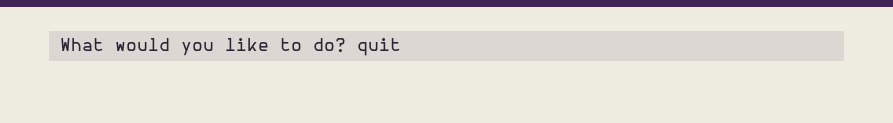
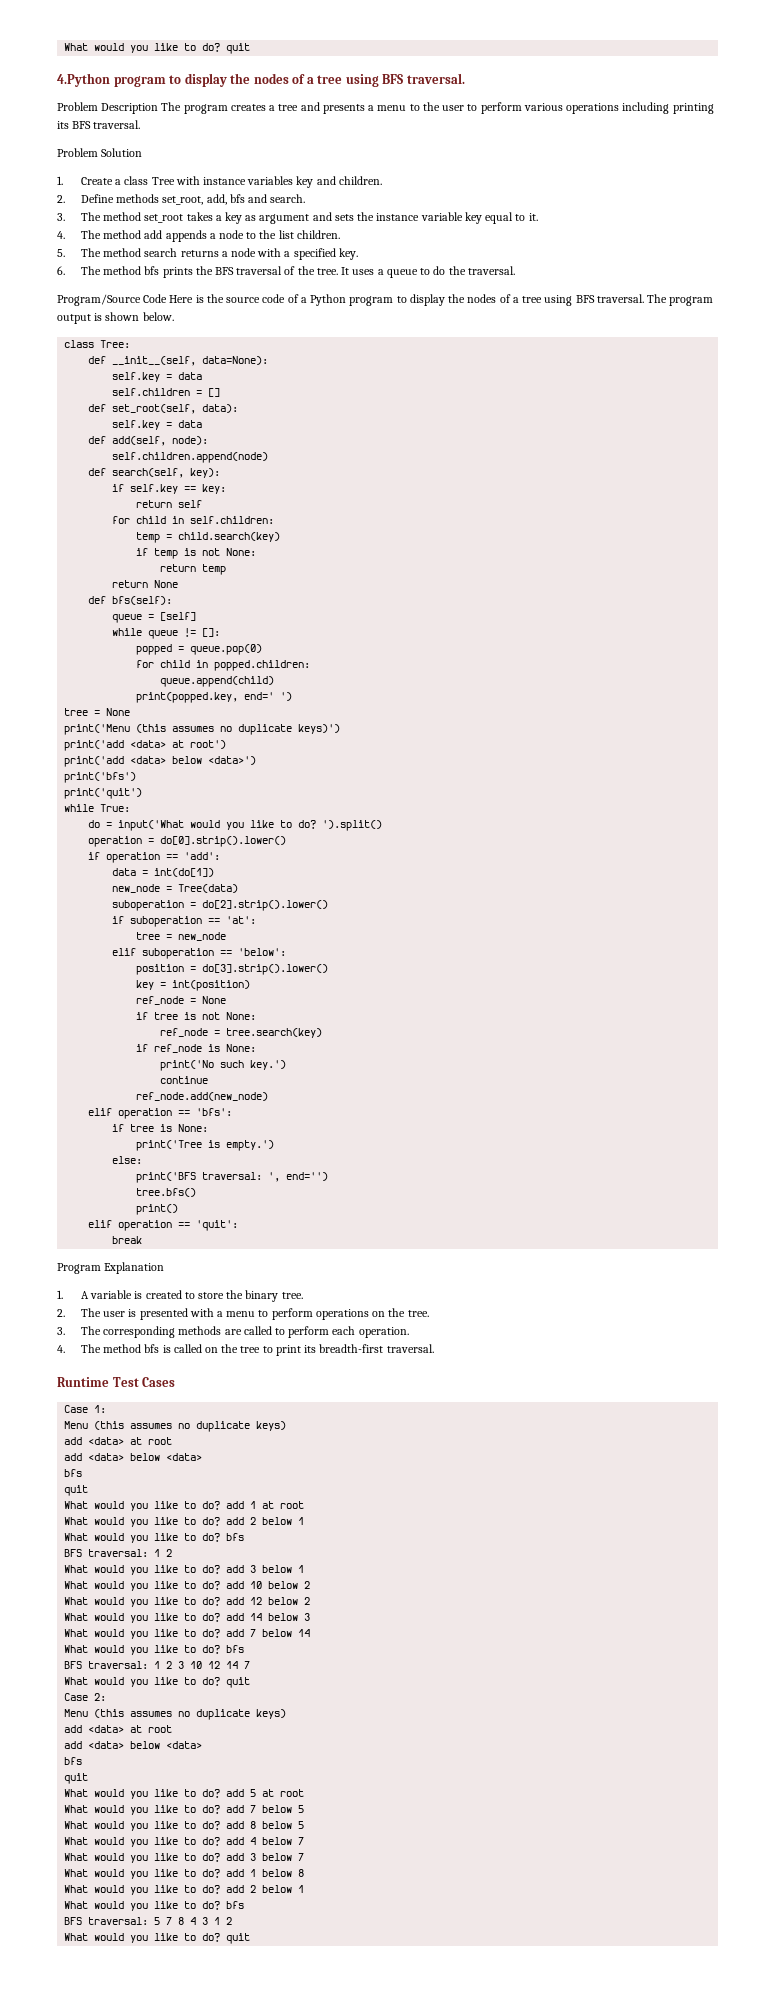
[59,38,401,56] What would you like to do? quit -> [64,43,251,54] [57,73,465,87] [57,102,714,114] [57,120,141,129] [57,148,143,157] [57,176,382,188] [57,194,306,205] [57,212,538,224] [57,230,340,242] [57,248,358,260] [57,266,515,278] [57,294,714,306] [57,312,174,324] [64,340,131,348] [88,356,269,366] [112,372,203,382] [112,388,221,397] [88,404,239,414] [112,420,203,430] [88,436,209,446] [112,452,269,463] [88,468,221,478] [112,484,227,494] [136,500,203,508] [112,516,275,524] [136,532,281,543] [136,548,257,559] [160,564,227,575] [112,580,179,588] [88,596,173,605] [112,612,197,623] [112,628,221,639] [136,644,263,655] [136,660,311,671] [160,676,275,687] [136,692,293,703] [64,708,131,716] [64,724,341,735] [64,740,227,751] [64,756,257,767] [64,772,137,783] [64,788,143,799] [64,804,131,812] [88,820,383,831] [88,836,287,847] [88,852,221,863] [112,868,215,877] [112,884,239,893] [112,900,329,911] [112,916,257,927] [136,932,227,941] [112,948,287,959] [136,964,329,975] [136,980,251,991] [136,996,227,1005] [136,1012,257,1020] [160,1028,323,1038] [136,1044,257,1053] [160,1060,287,1071] [160,1076,209,1084] [136,1092,269,1101] [88,1108,233,1119] [112,1124,209,1132] [136,1140,275,1151] [112,1156,143,1164] [136,1172,329,1183] [136,1188,197,1197] [136,1204,179,1215] [88,1220,239,1231] [112,1236,143,1244] [57,1262,165,1274] [57,1290,303,1302] [57,1308,429,1320] [57,1326,409,1338] [57,1344,434,1356] [57,1377,176,1387] [64,1405,107,1413] [64,1421,287,1432] [64,1437,173,1445] [64,1453,203,1461] [64,1469,83,1477] [64,1485,89,1496] [64,1501,305,1511] [64,1517,305,1527] [64,1533,245,1543] [64,1549,173,1557] [64,1565,305,1575] [64,1581,311,1591] [64,1597,311,1607] [64,1613,311,1623] [64,1629,311,1639] [64,1645,245,1655] [64,1661,251,1669] [64,1677,251,1688] [64,1693,107,1701] [64,1709,287,1720] [64,1725,173,1733] [64,1741,203,1749] [64,1757,83,1765] [64,1773,89,1784] [64,1789,305,1799] [64,1805,305,1815] [64,1821,305,1831] [64,1837,305,1847] [64,1853,305,1863] [64,1869,305,1879] [64,1885,305,1895] [64,1901,245,1911] [64,1917,233,1925] [64,1933,251,1944] What would you like to do? quit // 4.Python program to display the nodes of a tree using BFS traversal. // Problem Description The program creates a tree and presents a menu to the user to perform various operations including printing its BFS traversal. // Problem Solution // 1. Create a class Tree with instance variables key and children. // 2. Define methods set_root, add, bfs and search. // 3. The method set_root takes a key as argument and sets the instance variable key equal to it. // 4. The method add appends a node to the list children. // 5. The method search returns a node with a specified key. // 6. The method bfs prints the BFS traversal of the tree. It uses a queue to do the traversal. // Program/Source Code Here is the source code of a Python program to display the nodes of a tree using BFS traversal. The program output is shown below. // class Tree: // def __init__(self, data=None): // self.key = data // self.children = [] // def set_root(self, data): // self.key = data // def add(self, node): // self.children.append(node) // def search(self, key): // if self.key == key: // return self // for child in self.children: // temp = child.search(key) // if temp is not None: // return temp // return None // def bfs(self): // queue = [self] // while queue != []: // popped = queue.pop(0) // for child in popped.children: // queue.append(child) // print(popped.key, end=' ') // tree = None // print('Menu (this assumes no duplicate keys)') // print('add <data> at root') // print('add <data> below <data>') // print('bfs') // print('quit') // while True: // do = input('What would you like to do? ').split() // operation = do[0].strip().lower() // if operation == 'add': // data = int(do[1]) // new_node = Tree(data) // suboperation = do[2].strip().lower() // if suboperation == 'at': // tree = new_node // elif suboperation == 'below': // position = do[3].strip().lower() // key = int(position) // ref_node = None // if tree is not None: // ref_node = tree.search(key) // if ref_node is None: // print('No such key.') // continue // ref_node.add(new_node) // elif operation == 'bfs': // if tree is None: // print('Tree is empty.') // else: // print('BFS traversal: ', end='') // tree.bfs() // print() // elif operation == 'quit': // break // Program Explanation // 1. A variable is created to store the binary tree. // 2. The user is presented with a menu to perform operations on the tree. // 3. The corresponding methods are called to perform each operation. // 4. The method bfs is called on the tree to print its breadth-first traversal. // Runtime Test Cases // Case 1: // Menu (this assumes no duplicate keys) // add <data> at root // add <data> below <data> // bfs // quit // What would you like to do? add 1 at root // What would you like to do? add 2 below 1 // What would you like to do? bfs // BFS traversal: 1 2 // What would you like to do? add 3 below 1 // What would you like to do? add 10 below 2 // What would you like to do? add 12 below 2 // What would you like to do? add 14 below 3 // What would you like to do? add 7 below 14 // What would you like to do? bfs // BFS traversal: 1 2 3 10 12 14 7 // What would you like to do? quit // Case 2: // Menu (this assumes no duplicate keys) // add <data> at root // add <data> below <data> // bfs // quit // What would you like to do? add 5 at root // What would you like to do? add 7 below 5 // What would you like to do? add 8 below 5 // What would you like to do? add 4 below 7 // What would you like to do? add 3 below 7 // What would you like to do? add 1 below 8 // What would you like to do? add 2 below 1 // What would you like to do? bfs // BFS traversal: 5 7 8 4 3 1 2 // What would you like to do? quit

